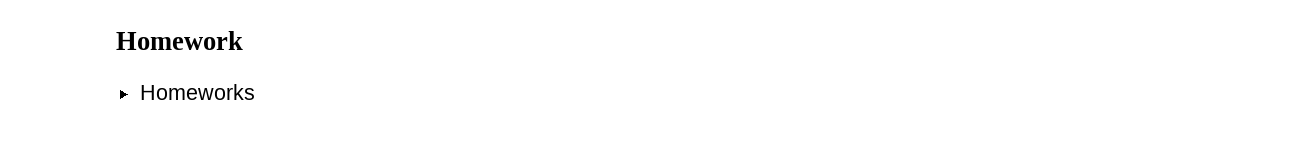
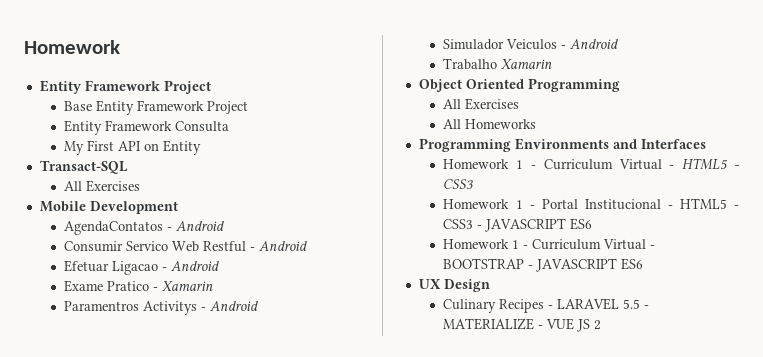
[139,84,255,100] Homeworks -> [39,80,211,94] [64,100,249,115] [64,120,230,135] [64,140,202,155] [39,160,128,174] [64,180,141,192] [39,201,178,214] [64,221,225,235] [64,241,308,252] [64,260,220,275] [64,280,214,292] [64,301,259,315] [443,39,619,50] [443,58,553,70] [418,78,620,92] [443,98,520,110] [443,119,537,129] [418,138,706,152] [443,158,740,170] [443,179,474,189] [443,198,739,210] [443,218,593,232] [443,239,656,250] [443,258,644,272] [418,279,490,292] [443,298,650,313] [443,318,602,332] Entity Framework Project // Base Entity Framework Project // Entity Framework Consulta // My First API on Entity // Transact-SQL // All Exercises // Mobile Development // AgendaContatos - Android // Consumir Servico Web Restful - Android // Efetuar Ligacao - Android // Exame Pratico - Xamarin // Paramentros Activitys - Android // Simulador Veiculos - Android // Trabalho Xamarin // Object Oriented Programming // All Exercises // All Homeworks // Programming Environments and Interfaces // Homework 1 - Curriculum Virtual - HTML5 - CSS3 // Homework 1 - Portal Institucional - HTML5 - CSS3 - JAVASCRIPT ES6 // Homework 1 - Curriculum Virtual - BOOTSTRAP - JAVASCRIPT ES6 // UX Design // Culinary Recipes - LARAVEL 5.5 - MATERIALIZE - VUE JS 2

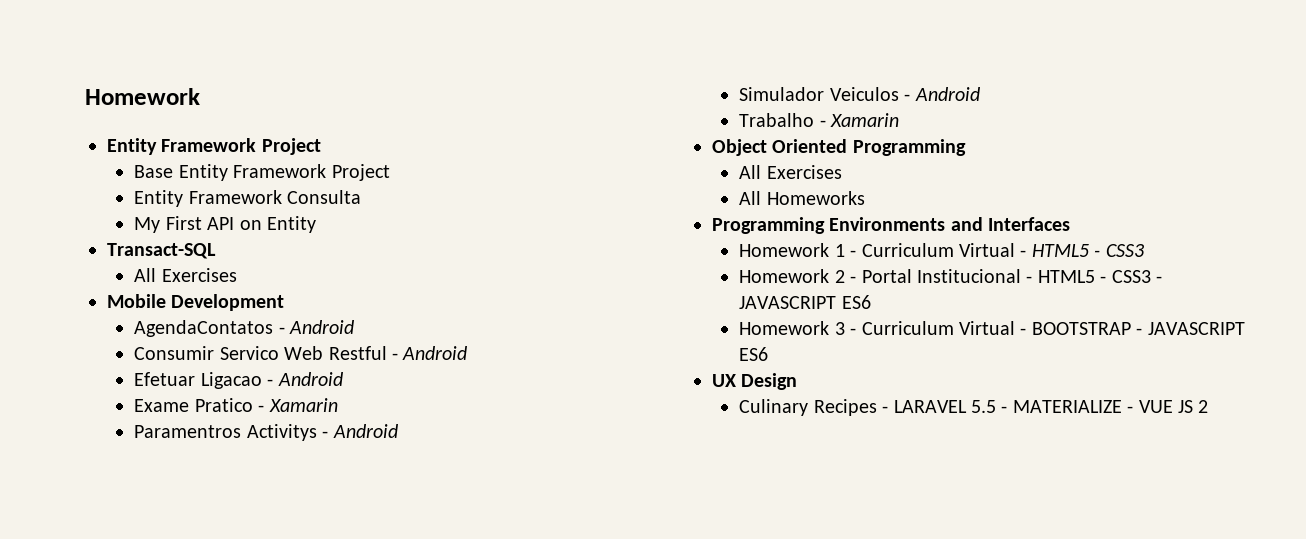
(498, 64) none -> [819,120,826,127] -
[515,200,523,209] 1 -> [834,270,845,283] 2
[512,240,520,249] 1 -> [834,322,845,335] 3

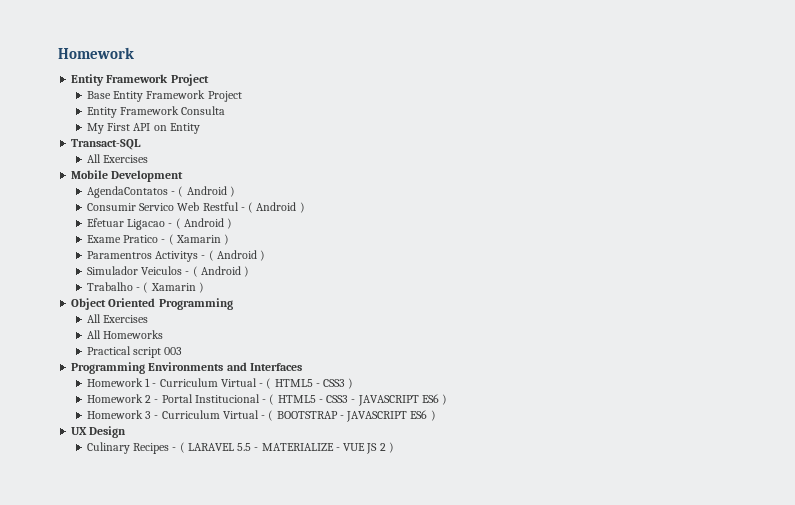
[289,320,355,334] Android -> [178,186,235,197] ( Android )
[402,346,468,360] Android -> [248,202,305,213] ( Android )
[277,372,343,386] Android -> [175,218,233,229] ( Android )
[268,398,338,412] Xamarin -> [168,234,230,245] ( Xamarin )
[332,424,398,438] Android -> [208,250,266,261] ( Android )
[914,87,980,101] Android -> [192,266,250,277] ( Android )
[830,113,900,127] Xamarin -> [143,282,204,293] ( Xamarin )
(865, 198) none -> [86,346,183,358] // Practical script 003
[1031,244,1144,257] HTML5 - CSS3 -> [266,378,354,389] ( HTML5 - CSS3 )
(1033, 279) none -> [269,394,275,405] (
(871, 302) none -> [441,394,447,405] )
(1027, 331) none -> [268,410,274,421] (
(769, 354) none -> [430,410,436,421] )
(889, 409) none -> [179,442,185,453] (
(1209, 406) none -> [388,442,394,453] )

